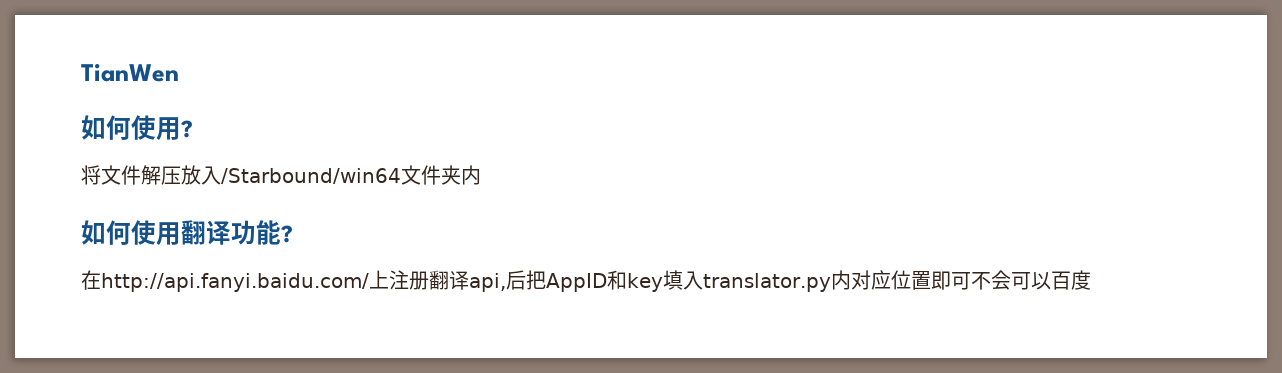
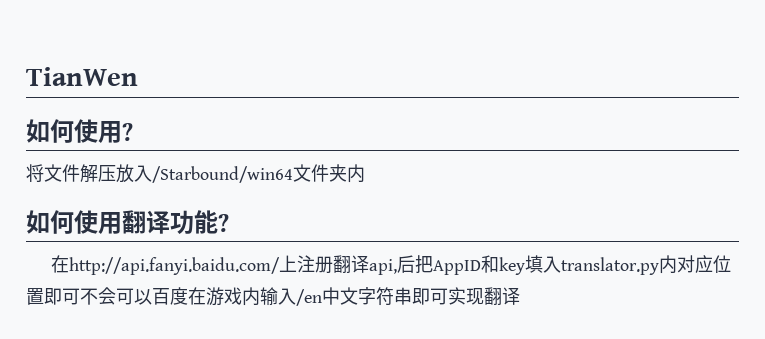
(1091, 280) none -> [188,287,520,306] 在游戏内输入/en中文字符串即可实现翻译

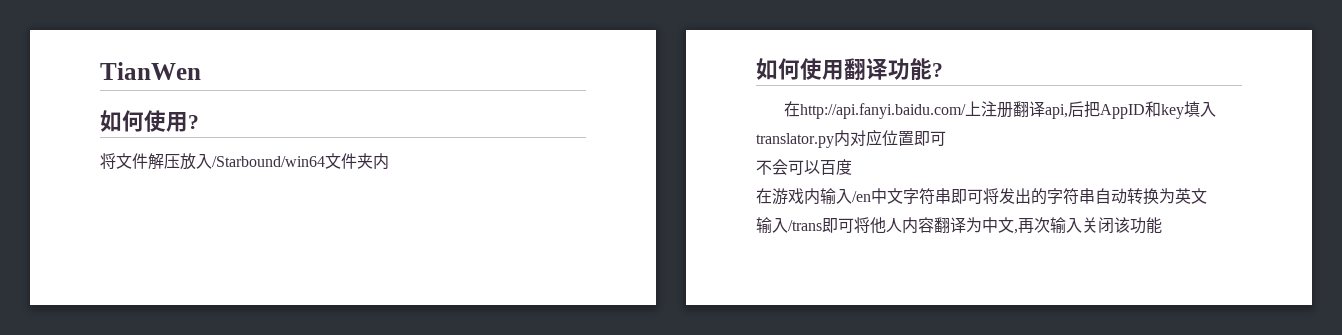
(80, 296) none -> (946, 138) //
(188, 296) none -> (852, 167) //
[448,287,520,305] 实现翻译 -> [983,188,1207,205] [756,217,1162,234] 将发出的字符串自动转换为英文 // 输入/trans即可将他人内容翻译为中文,再次输入关闭该功能

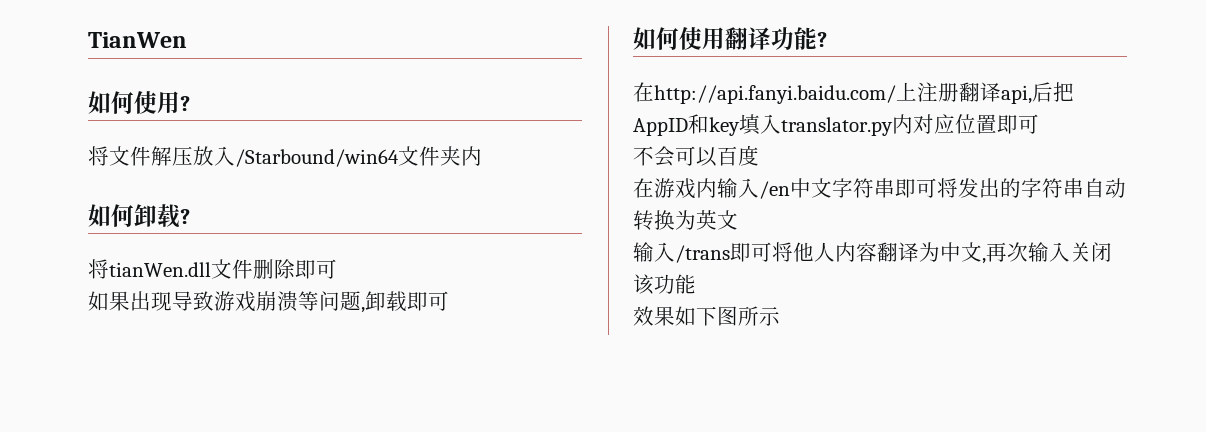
(389, 161) none -> [88,204,190,228] [88,259,337,279] [88,291,449,313] // 如何卸载? // 将tianWen.dll文件删除即可 // 如果出现导致游戏崩溃等问题,卸载即可
(1162, 225) none -> [633,306,780,326] // 效果如下图所示

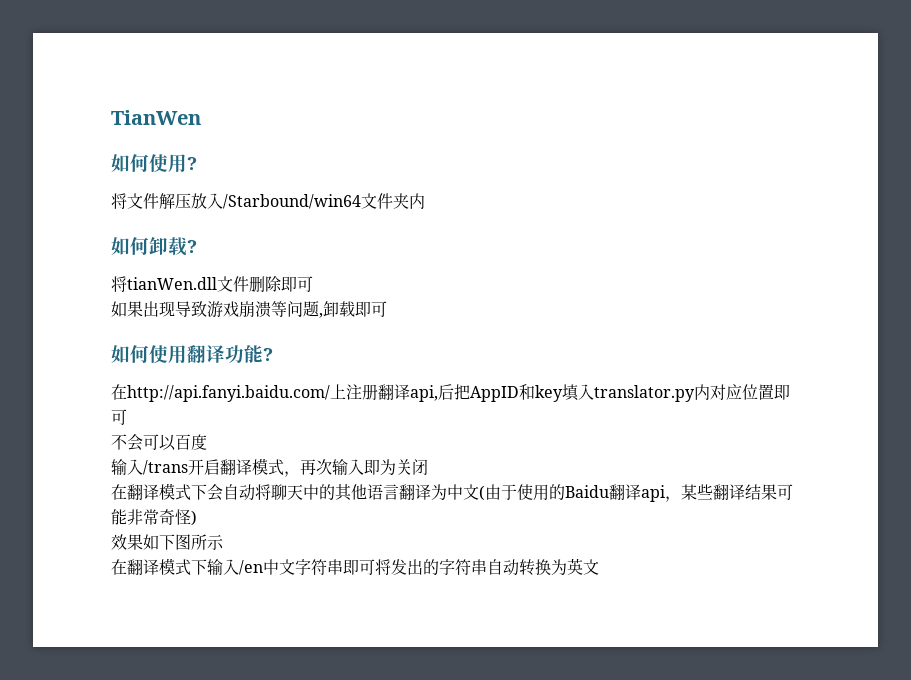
[633,178,717,199] 在游戏内 -> [111,458,428,477] [111,483,793,502] [111,509,197,526] [111,534,224,550] [111,558,207,575] 输入/trans开启翻译模式，再次输入即为关闭 // 在翻译模式下会自动将聊天中的其他语言翻译为中文(由于使用的Baidu翻译api，某些翻译结果可能非常奇怪) // 效果如下图所示 // 在翻译模式下
[633,242,1112,264] [633,274,696,295] [633,306,780,326] // 输入/trans即可将他人内容翻译为中文,再次输入关闭该功能 // 效果如下图所示 -> (599, 567) none

